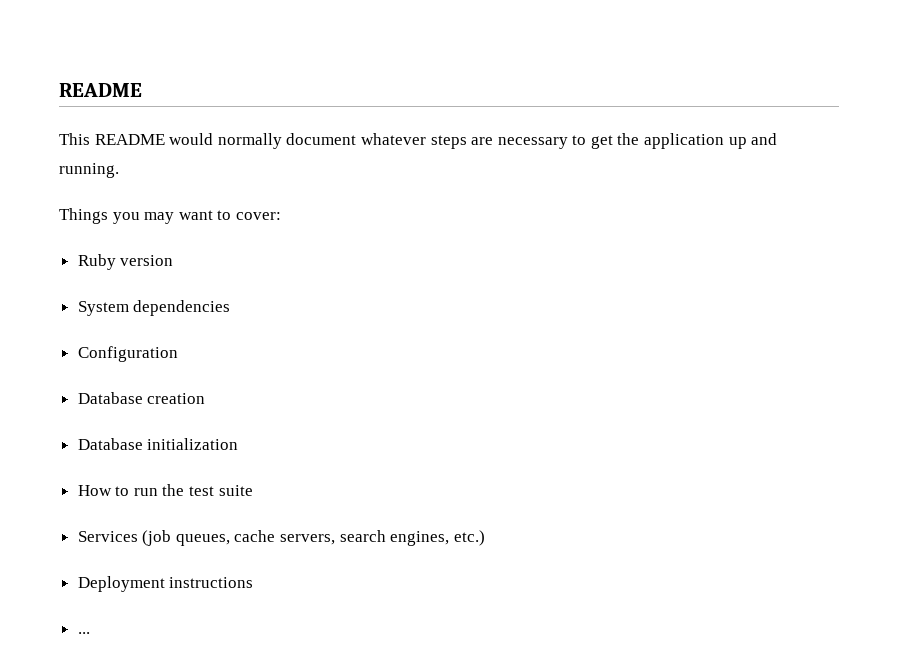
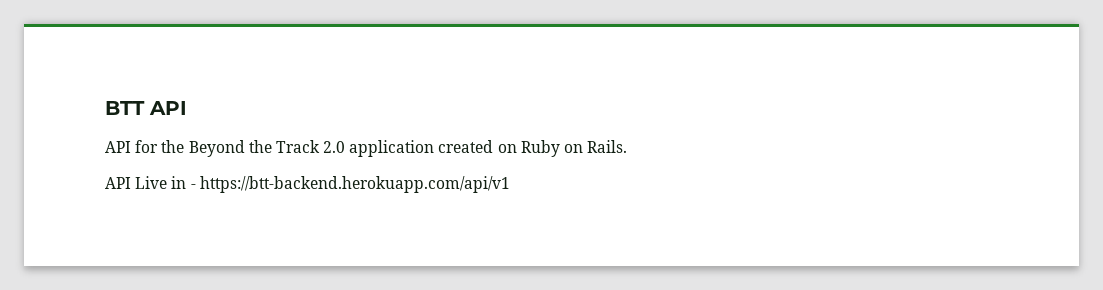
[59,83,142,97] [59,133,778,149] [59,163,119,178] [59,208,281,224] [77,254,174,270] [77,300,231,316] [77,346,178,362] [77,392,206,404] [77,438,239,450] [77,484,253,496] [77,530,485,546] [77,576,254,592] [77,632,90,634] README // This README would normally document whatever steps are necessary to get the application up and running. // Things you may want to cover: // Ruby version // System dependencies // Configuration // Database creation // Database initialization // How to run the test suite // Services (job queues, cache servers, search engines, etc.) // Deployment instructions // ... -> [105,101,187,115] [105,140,628,157] [105,176,510,193] BTT API // API for the Beyond the Track 2.0 application created on Ruby on Rails. // API Live in - https://btt-backend.herokuapp.com/api/v1

